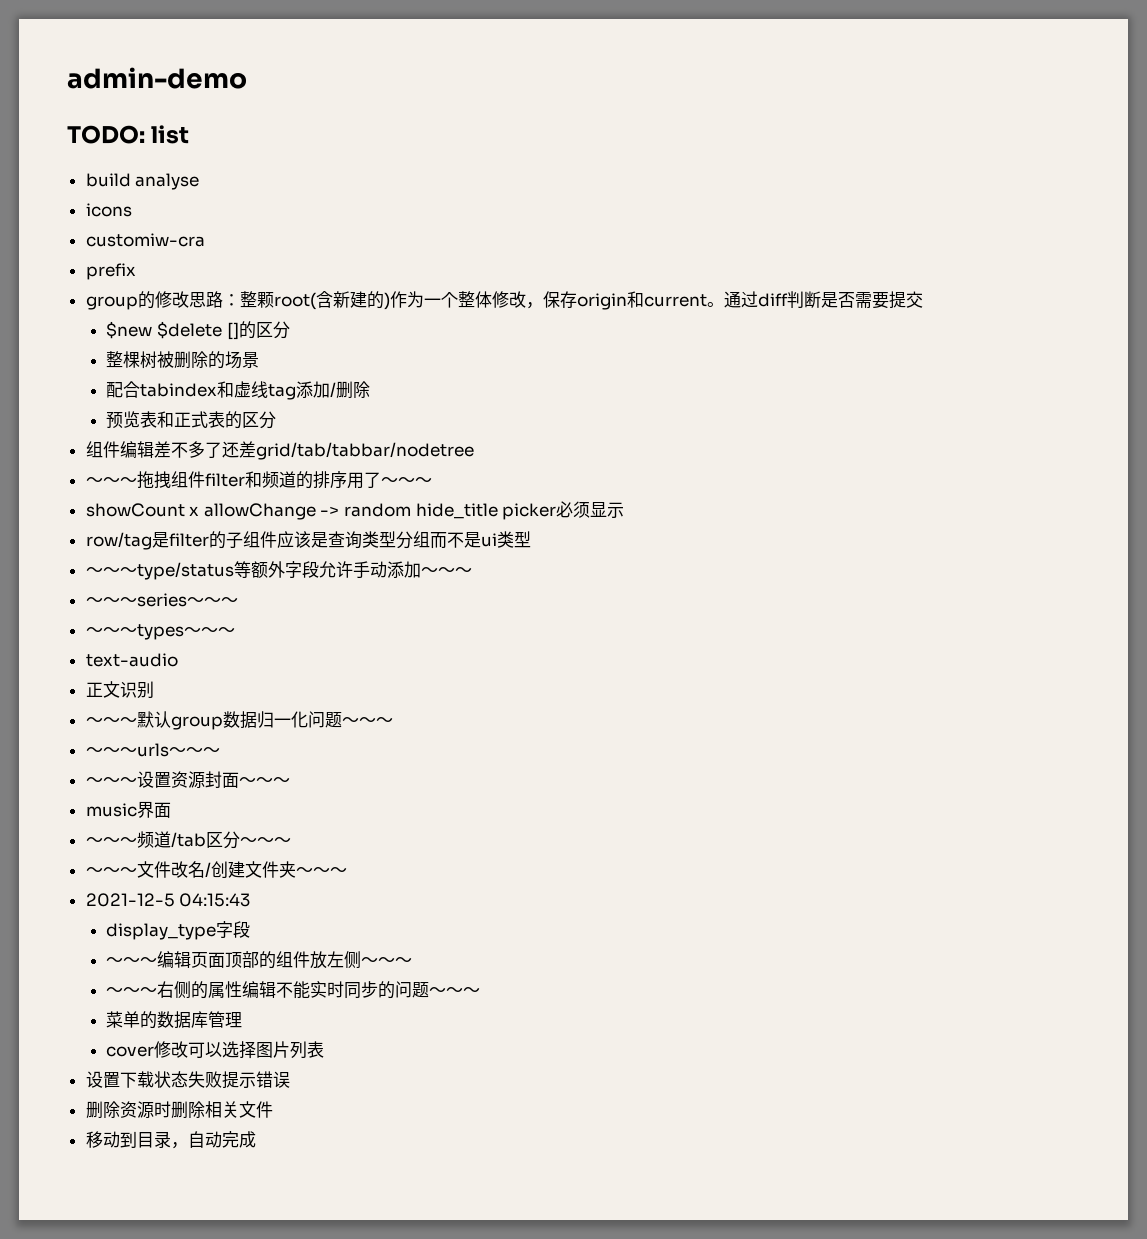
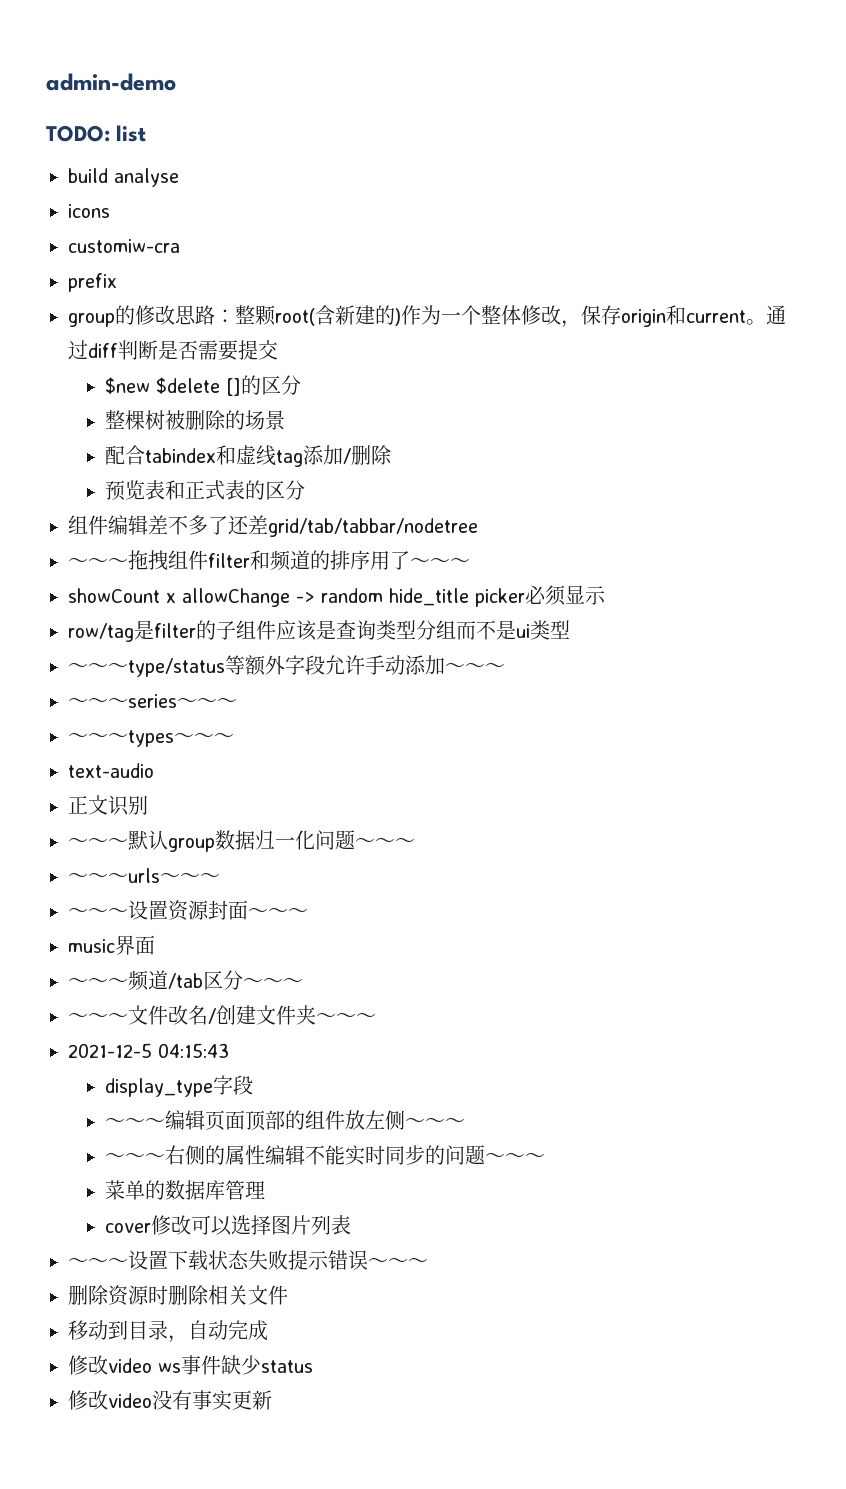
(325, 1049) none -> [68,1258,128,1268] ～～～
(290, 1079) none -> [368,1258,428,1268] ～～～
(256, 1139) none -> [68,1355,313,1375] [68,1390,272,1411] // 修改video ws事件缺少status // 修改video没有事实更新

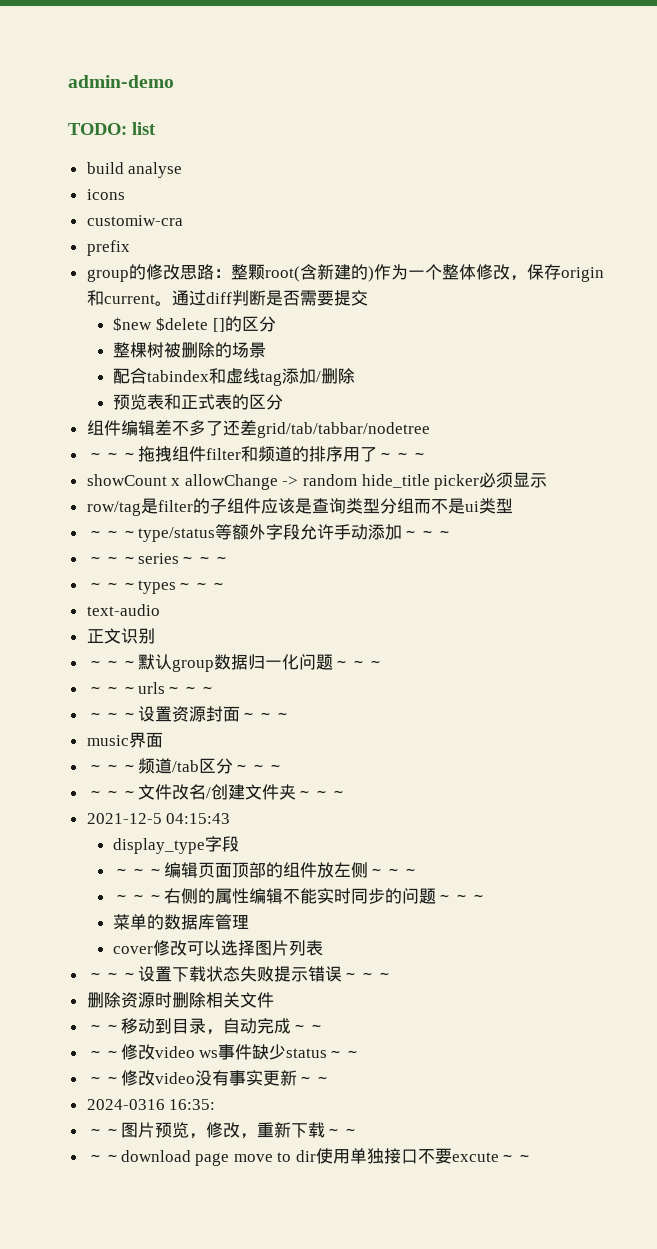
(288, 1295) none -> [86,1024,121,1032] ～～
(268, 1330) // -> [290,1024,325,1032] [86,1050,121,1058] ～～ // ～～
(313, 1366) // -> [327,1050,362,1058] [86,1076,121,1084] ～～ // ～～
(272, 1400) none -> [296,1076,331,1084] [86,1099,216,1110] [86,1122,359,1139] [86,1148,534,1166] ～～ // 2024-0316 16:35: // ～～图片预览，修改，重新下载～～ // ～～download page move to dir使用单独接口不要excute～～

